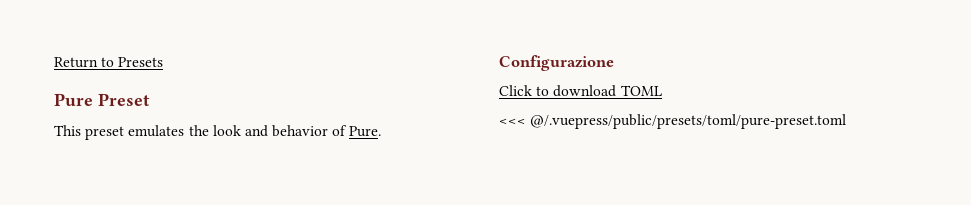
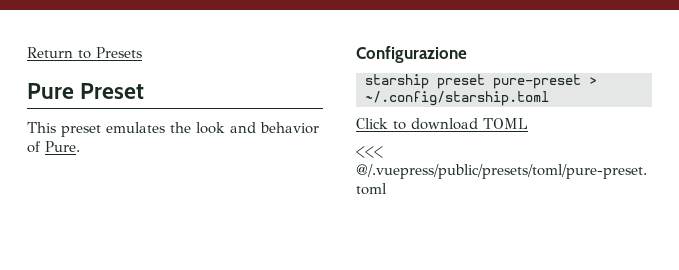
(614, 63) none -> [365,74,597,89] [365,91,549,106] // starship preset pure-preset > ~/.config/starship.toml

